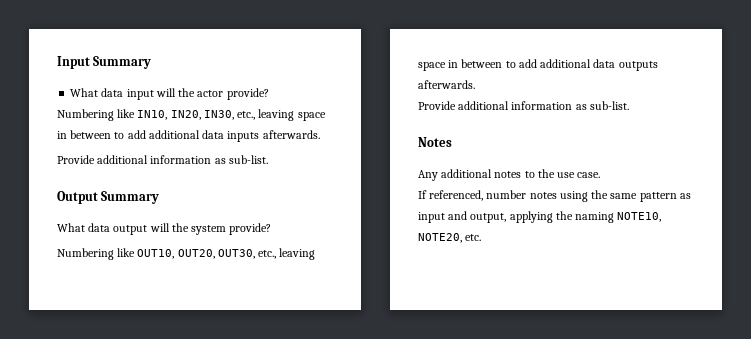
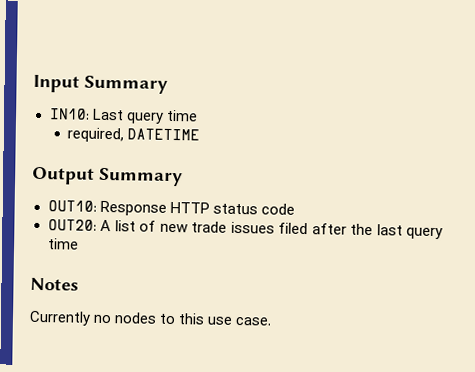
[70,88,269,100] [57,109,326,121] [57,130,320,142] [57,155,268,164] [57,191,160,204] [57,223,272,235] [57,248,316,260] [418,59,658,71] [418,80,475,89] [418,101,629,110] [418,137,452,147] [418,169,601,181] [418,190,691,202] [418,211,662,223] [418,233,482,243] What data input will the actor provide? // Numbering like IN10, IN20, IN30, etc., leaving space in between to add additional data inputs afterwards. // Provide additional information as sub-list. // Output Summary // What data output will the system provide? // Numbering like OUT10, OUT20, OUT30, etc., leaving space in between to add additional data outputs afterwards. // Provide additional information as sub-list. // Notes // Any additional notes to the use case. // If referenced, number notes using the same pattern as input and output, applying the naming NOTE10, NOTE20, etc. -> [48,108,198,124] [67,127,201,143] [32,166,183,187] [47,200,295,216] [47,219,443,240] [47,238,79,250] [30,277,79,291] [29,310,273,326] IN10: Last query time // required, DATETIME // Output Summary // OUT10: Response HTTP status code // OUT20: A list of new trade issues filed after the last query time // Notes // Currently no nodes to this use case.

